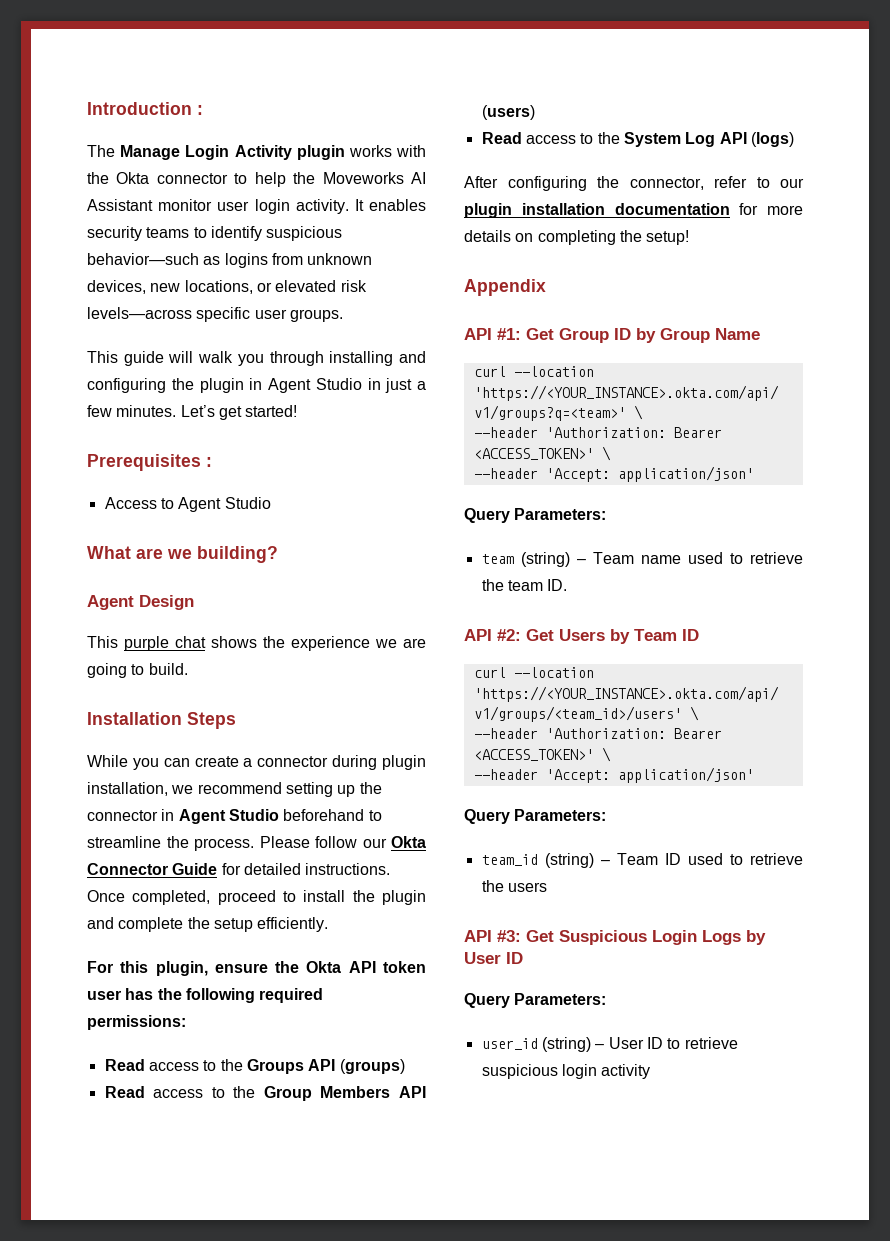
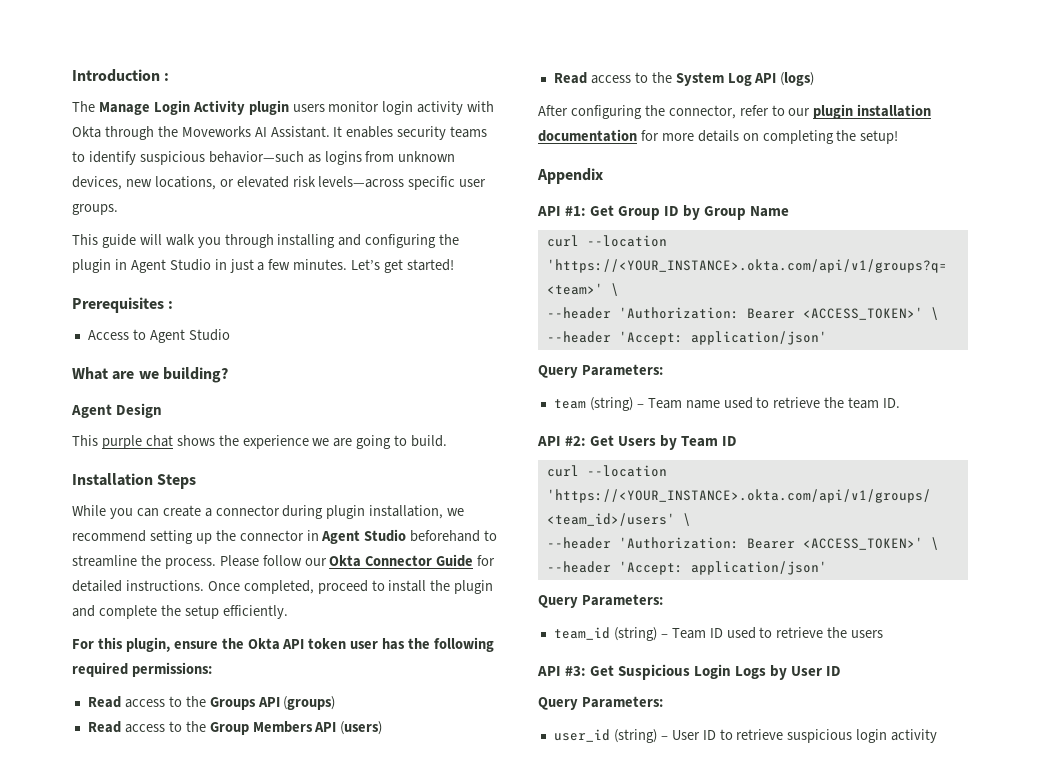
[348,145,426,157] [87,172,426,187] [87,199,349,214] works with the Okta connector to help the Moveworks AI Assistant monitor user login activity. -> [292,101,495,115] [72,126,330,140] users monitor login activity with Okta through the Moveworks AI Assistant.

